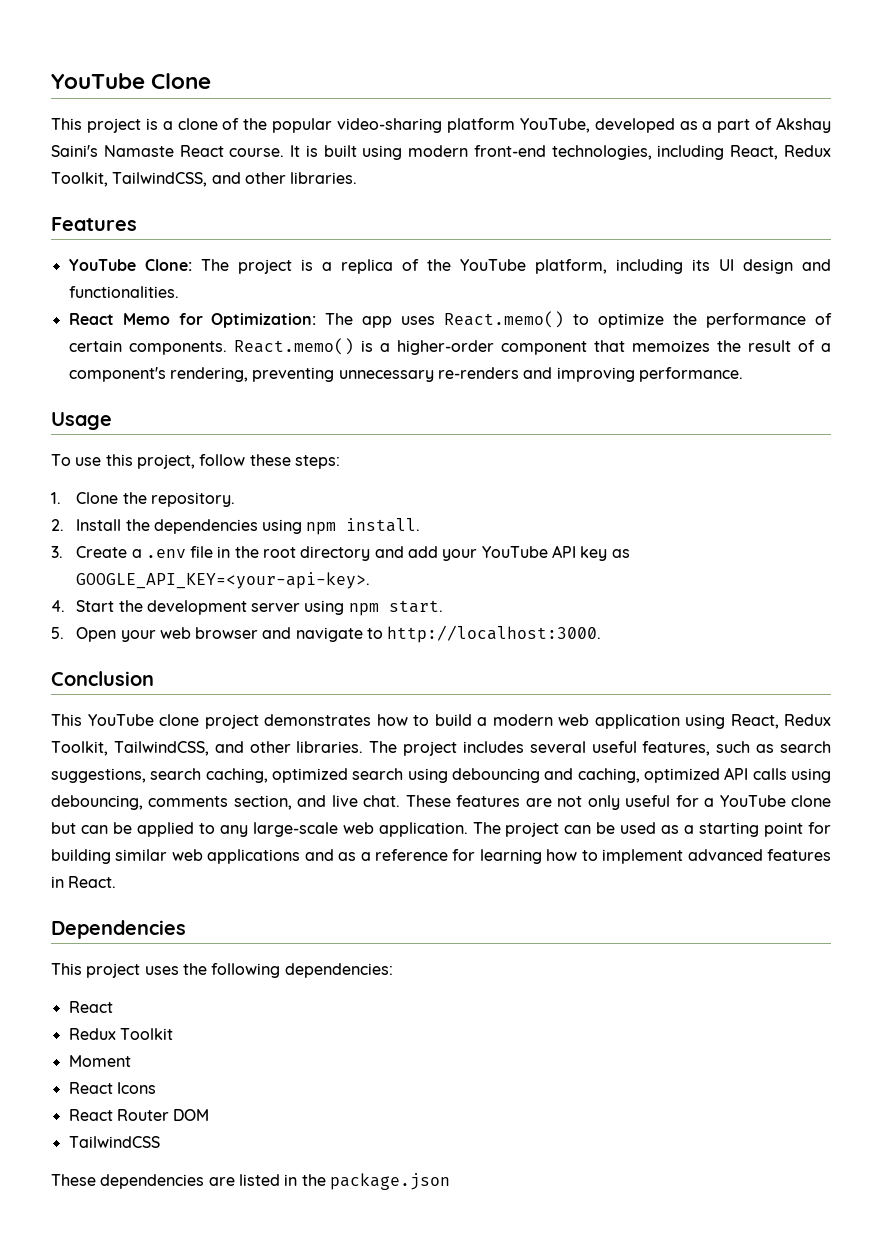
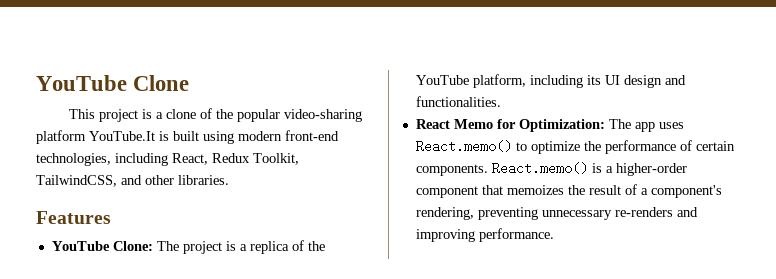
[519,117,831,133] [51,145,301,157] YouTube, developed as a part of Akshay Saini's Namaste React course. It -> [89,131,155,141] YouTube.It
[51,412,112,430] [51,454,340,469] [51,492,235,507] [51,518,421,535] [51,545,630,561] [76,572,371,589] [51,600,443,616] [51,625,602,643] [51,671,154,686] [51,714,831,729] [51,741,831,756] [51,767,832,783] [51,795,832,810] [51,822,832,837] [51,849,832,864] [51,876,117,888] [51,920,186,939] [51,963,393,978] [68,1001,113,1013] [68,1028,173,1040] [68,1055,131,1067] [68,1082,156,1094] [68,1109,210,1121] [68,1136,160,1148] [51,1173,450,1190] // Usage // To use this project, follow these steps: // 1. Clone the repository. // 2. Install the dependencies using npm install. // 3. Create a .env file in the root directory and add your YouTube API key as GOOGLE_API_KEY=<your-api-key>. // 4. Start the development server using npm start. // 5. Open your web browser and navigate to http://localhost:3000. // Conclusion // This YouTube clone project demonstrates how to build a modern web application using React, Redux Toolkit, TailwindCSS, and other libraries. The project includes several useful features, such as search suggestions, search caching, optimized search using debouncing and caching, optimized API calls using debouncing, comments section, and live chat. These features are not only useful for a YouTube clone but can be applied to any large-scale web application. The project can be used as a starting point for building similar web applications and as a reference for learning how to implement advanced features in React. // Dependencies // This project uses the following dependencies: // React // Redux Toolkit // Moment // React Icons // React Router DOM // TailwindCSS // These dependencies are listed in the package.json -> (554, 235) none

